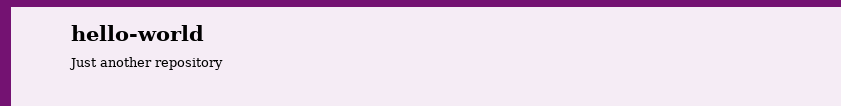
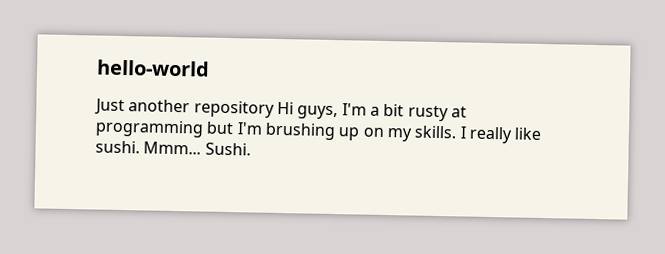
(223, 64) none -> [276,101,467,122] [95,119,543,144] [95,140,251,156] Hi guys, I'm a bit rusty at programming but I'm brushing up on my skills. I really like sushi. Mmm... Sushi.

